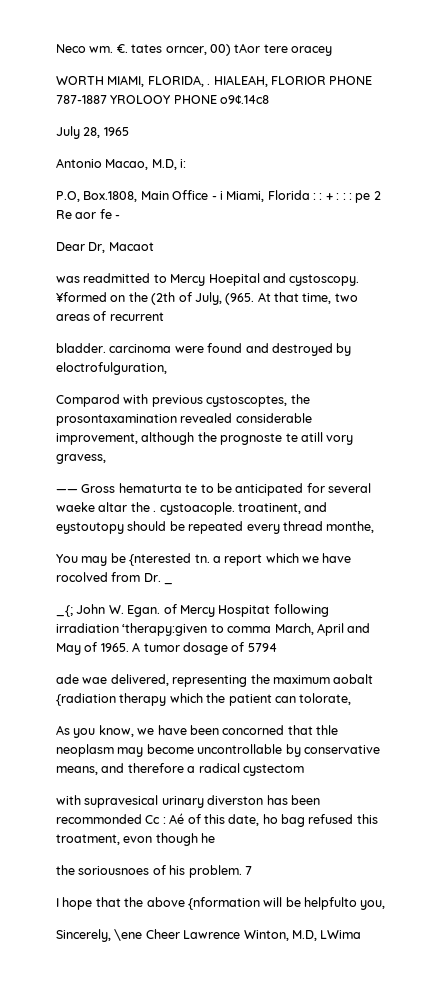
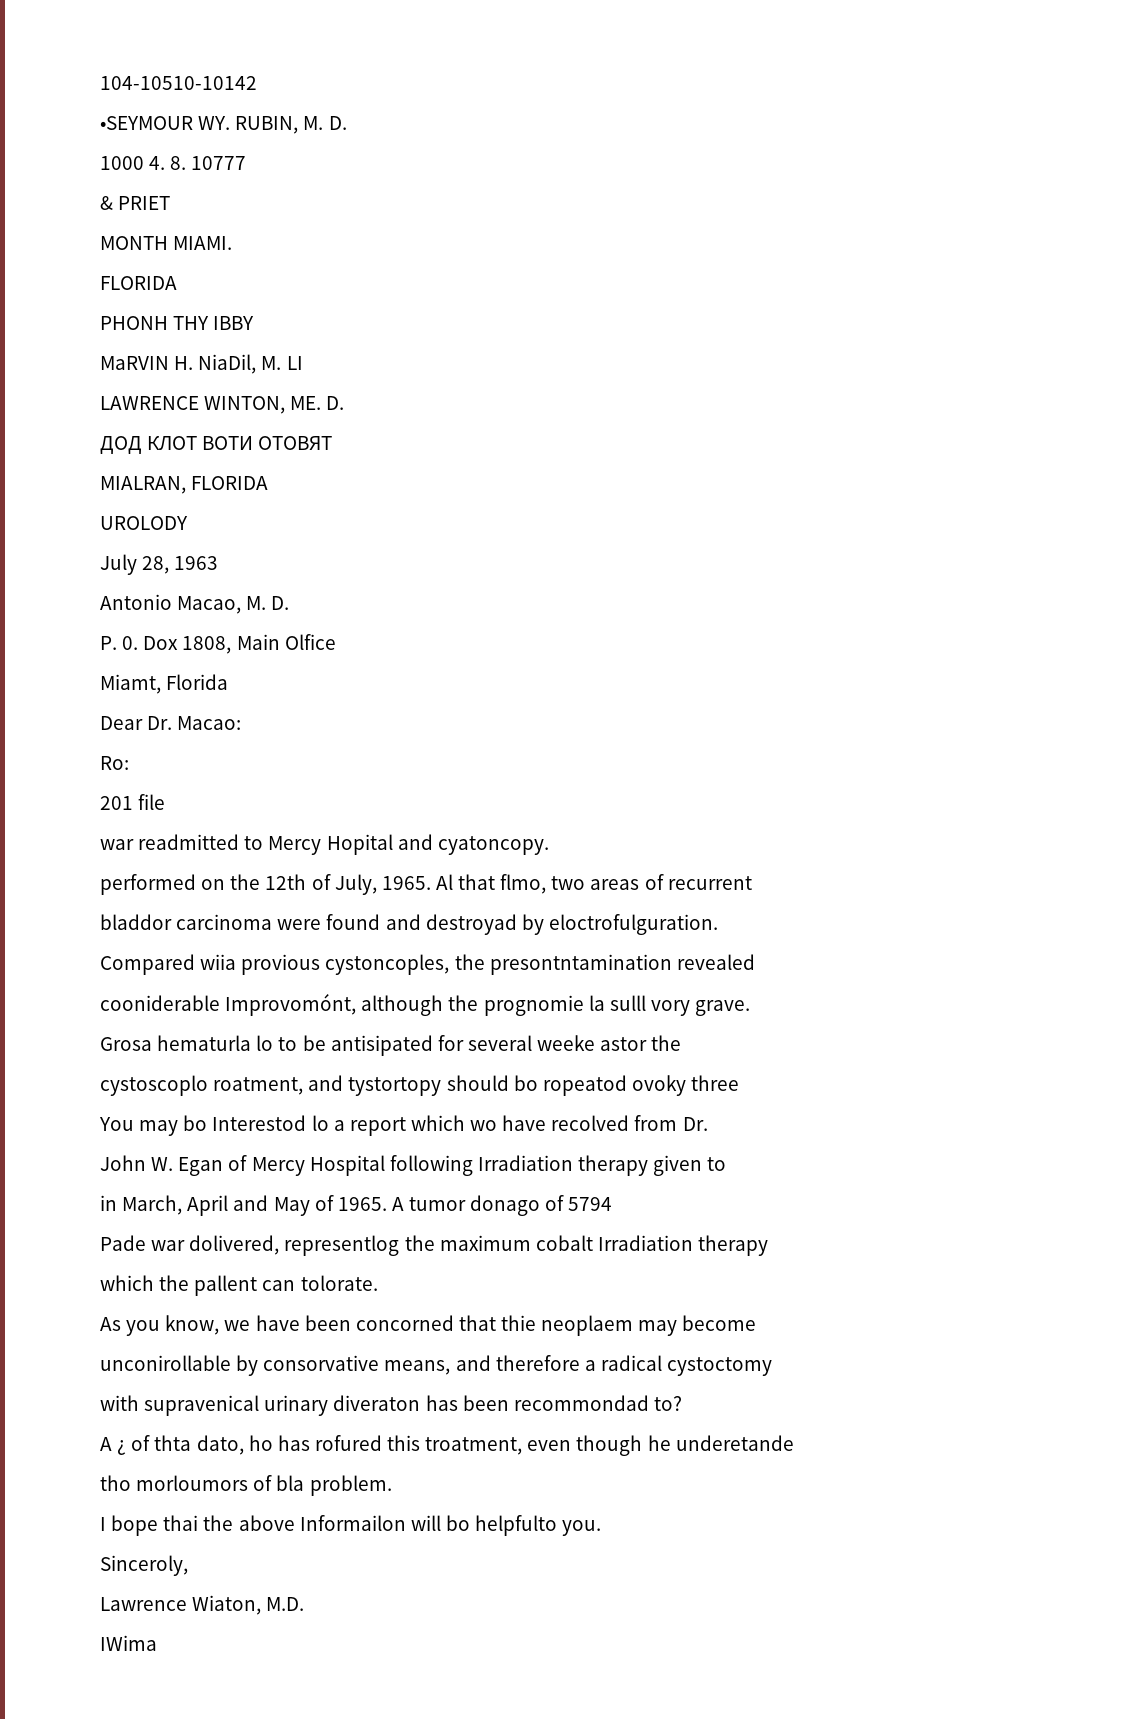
[56,43,332,56] [56,75,373,87] [56,95,270,104] Neco wm. €. tates orncer, 00) tAor tere oracey // WORTH MIAMI, FLORIDA, . HIALEAH, FLORIOR PHONE 787-1887 YROLOOY PHONE o9¢.14c8 -> [100,76,257,90] [100,116,347,134] [100,156,247,170] [100,196,171,210] [100,236,233,250] [100,276,177,290] [100,316,255,330] [100,354,303,374] [100,396,345,414] [100,436,333,454] [100,476,269,494] [100,516,188,530] 104-10510-10142 // •SEYMOUR WY. RUBIN, M. D. // 1000 4. 8. 10777 // & PRIET // MONTH MIAMI. // FLORIDA // PHONH THY IBBY // MaRVIN H. NiaDil, M. LI // LAWRENCE WINTON, ME. D. // ДОД КЛОТ ВОТИ ОТОВЯТ // MIALRAN, FLORIDA // UROLODY
[103,127,129,136] 1965 -> [174,556,219,570] 1963
[151,159,187,170] [56,190,381,203] [56,209,121,219] [56,242,154,253] [56,273,360,286] [56,292,107,302] M.D, i: // P.O, Box.1808, Main Office - i Miami, Florida : : + : : : pe 2 Re aor fe - // Dear Dr, Macaot // was readmitted to Mercy Hoepital and cystoscopy. ¥formed -> [246,596,290,610] [100,634,336,654] [100,674,229,694] [100,716,242,730] [100,756,129,770] [100,794,166,810] [100,834,549,855] [100,874,196,895] M. D. // P. 0. Dox 1808, Main Olfice // Miamt, Florida // Dear Dr. Macao: // Ro: // 201 file // war readmitted to Mercy Hopital and cyatoncopy. // performed
[151,292,176,305] (2th -> [265,874,307,890] 12th
[225,292,332,305] (965. At that time, -> [381,874,547,894] 1965. Al that flmo,
[56,343,106,353] bladder. -> [100,914,172,930] bladdor
[271,343,352,356] [56,362,167,375] [56,394,310,407] [56,413,312,426] [56,432,354,445] [56,454,106,464] [56,483,198,493] destroyed by eloctrofulguration, // Comparod with previous cystoscoptes, the prosontaxamination revealed considerable improvement, although the prognoste te atill vory gravess, // —— Gross hematurta te -> [425,914,718,935] [100,954,755,975] [100,994,751,1016] [100,1035,274,1051] destroyad by eloctrofulguration. // Compared wiia provious cystoncoples, the presontntamination revealed // cooniderable Improvomónt, although the prognomie la sulll vory grave. // Grosa hematurla lo
[235,483,304,496] anticipated -> [330,1035,433,1056] antisipated
[56,502,328,515] [56,521,375,534] [56,553,352,566] [56,572,108,582] waeke altar the . cystoacople. troatinent, and eystoutopy should be repeated every thread monthe, // You may be {nterested tn. a report which we have rocolved -> [537,1035,682,1051] [100,1075,740,1096] [99,1115,630,1136] weeke astor the // cystoscoplo roatment, and tystortopy should bo ropeatod ovoky three // You may bo Interestod lo a report which wo have recolved
[164,582,174,585] [56,605,73,617] _ // _{; -> (708, 1124) //
[127,605,161,617] Egan. -> [178,1157,224,1176] Egan
[218,604,329,617] [56,623,272,636] Hospitat following irradiation ‘therapy:given to comma -> [309,1155,727,1176] [100,1195,117,1211] Hospital following Irradiation therapy given to // in
[182,642,228,655] dosage -> [470,1195,541,1216] donago
[56,674,374,687] [56,693,167,706] ade wae delivered, representing the maximum aobalt {radiation therapy -> [100,1235,769,1256] Pade war dolivered, representlog the maximum cobalt Irradiation therapy //
[228,693,352,706] patient can tolorate, -> [194,1275,378,1296] pallent can tolorate.
[316,725,338,735] [56,744,114,757] thle neoplasm -> [501,1315,634,1336] thie neoplaem
[197,744,380,757] uncontrollable by conservative -> [100,1355,380,1376] // unconirollable by consorvative
[242,764,304,776] [56,795,320,808] [56,813,354,827] cystectom // with supravesical urinary diverston has been recommonded Cc : Aé of this date, ho bag refused -> [667,1357,773,1376] [100,1395,682,1416] [100,1435,382,1455] cystoctomy // with supravenical urinary diveraton has been recommondad to? // A ¿ of thta dato, ho has rofured
[123,836,153,843] evon -> [527,1440,572,1451] even
[56,865,186,875] // the soriousnoes of his -> [675,1435,794,1451] [100,1475,305,1491] underetande // tho morloumors of bla
[244,866,252,875] 7 -> (392, 1485) none
[62,897,386,910] [56,929,362,942] hope that the above {nformation will be helpfulto you, // Sincerely, \ene Cheer Lawrence Winton, M.D, LWima -> [111,1515,602,1536] [100,1555,188,1576] [100,1595,305,1615] [100,1635,157,1651] bope thai the above Informailon will bo helpfulto you. // Sinceroly, // Lawrence Wiaton, M.D. // IWima

